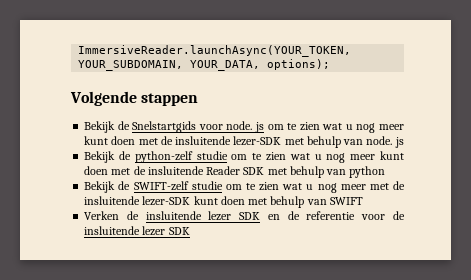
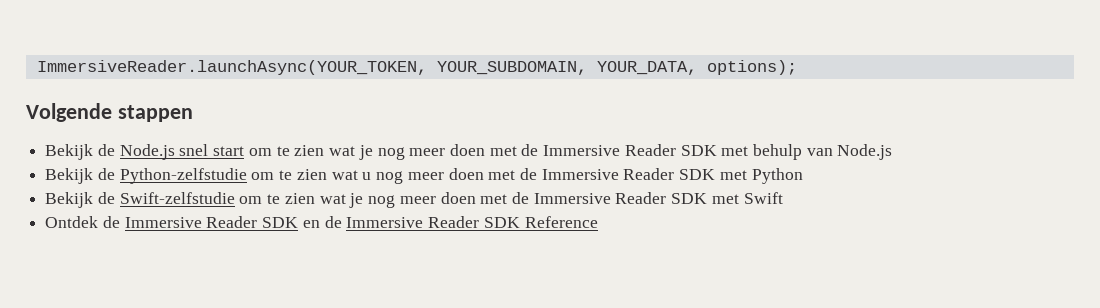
[132,121,404,133] [84,136,404,148] [84,151,405,163] [84,166,386,178] [84,181,405,193] [84,196,363,208] [84,211,405,221] [84,226,190,236] Snelstartgids voor node. js om te zien wat u nog meer kunt doen met de insluitende lezer-SDK met behulp van node. js // Bekijk de python-zelf studie om te zien wat u nog meer kunt doen met de insluitende Reader SDK met behulp van python // Bekijk de SWIFT-zelf studie om te zien wat u nog meer met de insluitende lezer-SDK kunt doen met behulp van SWIFT // Verken de insluitende lezer SDK en de referentie voor de insluitende lezer SDK -> [119,144,893,160] [45,168,803,184] [45,192,783,208] [45,216,598,228] Node.js snel start om te zien wat je nog meer doen met de Immersive Reader SDK met behulp van Node.js // Bekijk de Python-zelfstudie om te zien wat u nog meer doen met de Immersive Reader SDK met Python // Bekijk de Swift-zelfstudie om te zien wat je nog meer doen met de Immersive Reader SDK met Swift // Ontdek de Immersive Reader SDK en de Immersive Reader SDK Reference

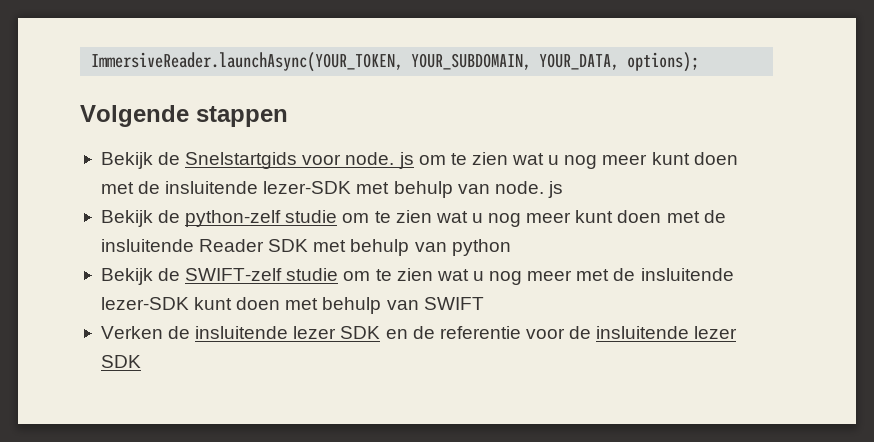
[119,144,893,160] [45,168,803,184] [45,192,783,208] [45,216,598,228] Node.js snel start om te zien wat je nog meer doen met de Immersive Reader SDK met behulp van Node.js // Bekijk de Python-zelfstudie om te zien wat u nog meer doen met de Immersive Reader SDK met Python // Bekijk de Swift-zelfstudie om te zien wat je nog meer doen met de Immersive Reader SDK met Swift // Ontdek de Immersive Reader SDK en de Immersive Reader SDK Reference -> [185,152,738,169] [100,181,563,198] [100,210,726,227] [100,239,511,256] [100,268,734,285] [100,297,484,314] [100,326,738,339] [100,355,141,368] Snelstartgids voor node. js om te zien wat u nog meer kunt doen met de insluitende lezer-SDK met behulp van node. js // Bekijk de python-zelf studie om te zien wat u nog meer kunt doen met de insluitende Reader SDK met behulp van python // Bekijk de SWIFT-zelf studie om te zien wat u nog meer met de insluitende lezer-SDK kunt doen met behulp van SWIFT // Verken de insluitende lezer SDK en de referentie voor de insluitende lezer SDK

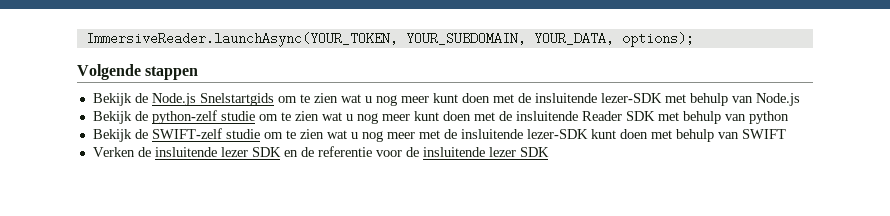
[185,152,414,169] Snelstartgids voor node. js -> [151,93,274,106] Node.js Snelstartgids
[494,181,563,198] node. js -> [755,93,800,106] Node.js

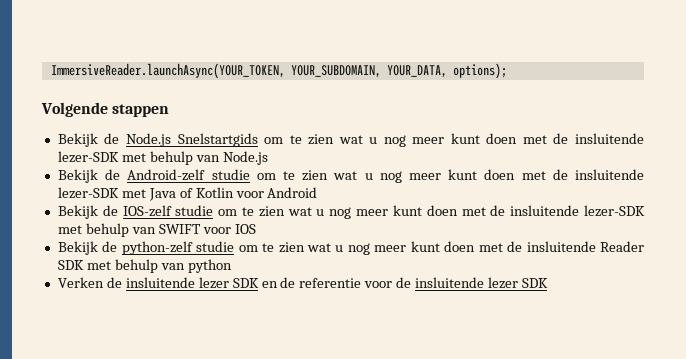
(800, 99) none -> [57,169,644,183] [57,187,318,201] [57,205,646,219] [57,223,256,237] // Bekijk de Android-zelf studie om te zien wat u nog meer kunt doen met de insluitende lezer-SDK met Java of Kotlin voor Android // Bekijk de IOS-zelf studie om te zien wat u nog meer kunt doen met de insluitende lezer-SDK met behulp van SWIFT voor IOS
[92,128,786,142] // Bekijk de SWIFT-zelf studie om te zien wat u nog meer met de insluitende lezer-SDK kunt doen met behulp van SWIFT -> (232, 266) none

